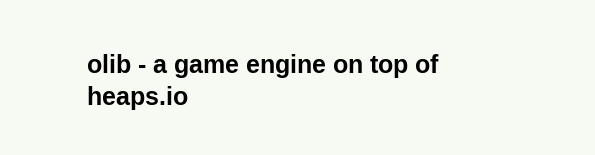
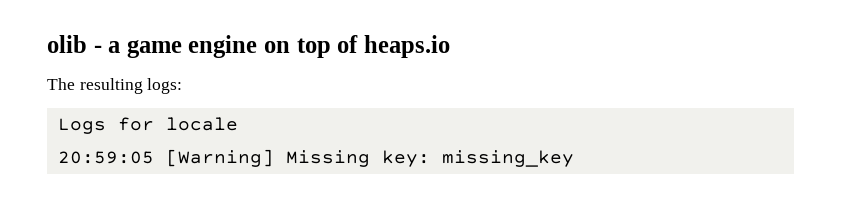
(188, 98) none -> [47,78,183,94] [57,117,238,134] [57,149,574,167] // The resulting logs: // Logs for locale // 20:59:05 [Warning] Missing key: missing_key

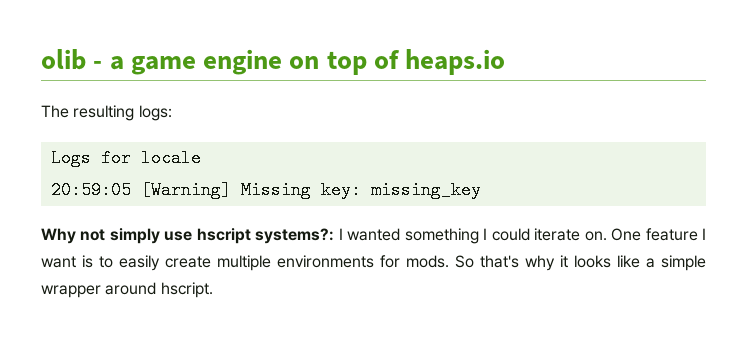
(574, 158) none -> [41,228,707,244] [41,255,706,271] [41,282,213,298] // Why not simply use hscript systems?: I wanted something I could iterate on. One feature I want is to easily create multiple environments for mods. So that's why it looks like a simple wrapper around hscript.

